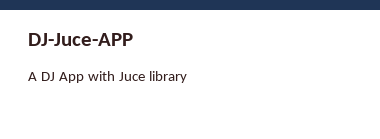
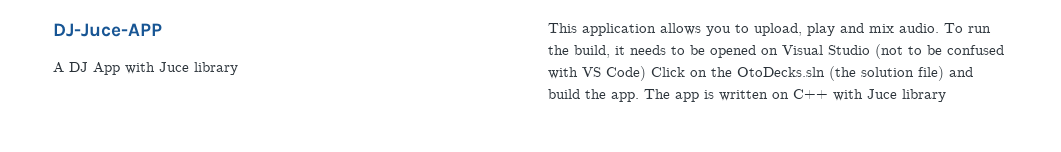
(187, 77) none -> [548,23,991,36] [548,44,1004,59] [548,66,973,81] [548,89,946,102] // This application allows you to upload, play and mix audio. To run the build, it needs to be opened on Visual Studio (not to be confused with VS Code) Click on the OtoDecks.sln (the solution file) and build the app. The app is written on C++ with Juce library

